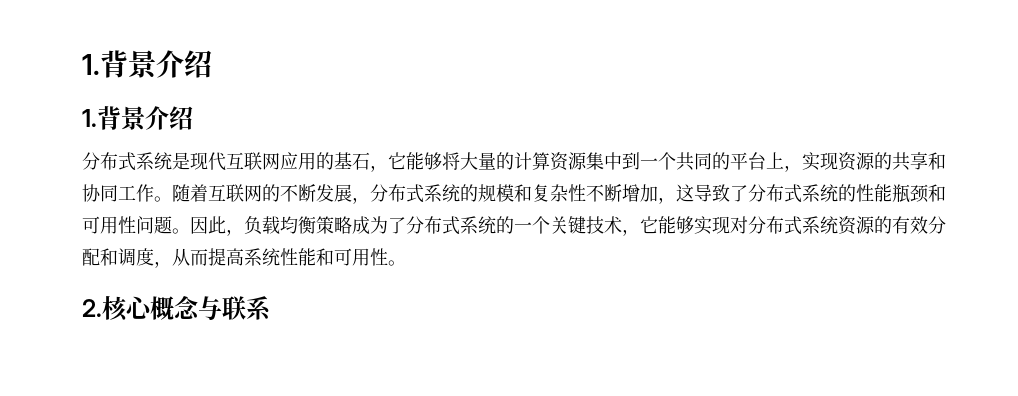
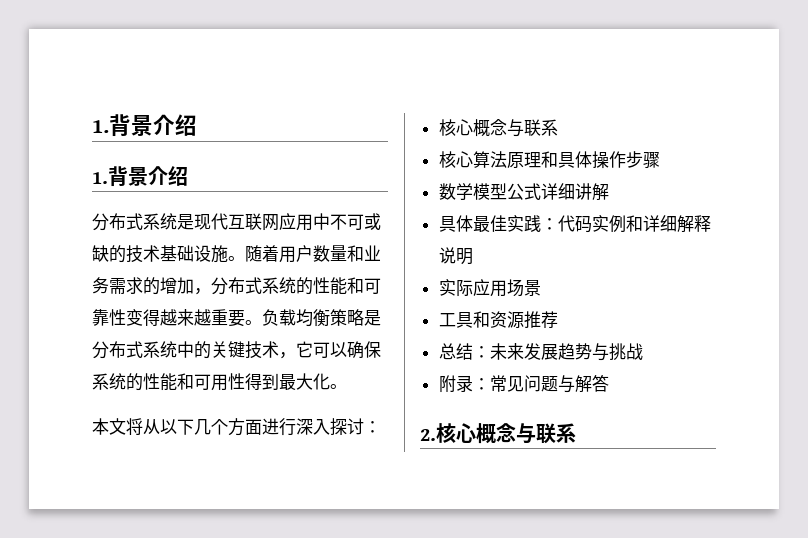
[316,152,946,172] [82,184,946,204] [82,216,244,236] 的基石，它能够将大量的计算资源集中到一个共同的平台上，实现资源的共享和协同工作。随着互联网的不断发展，分布式系统的规模和复杂性不断增加，这导致了分布式系统的性能瓶颈和可用性问题。因此， -> [313,213,381,230] [92,245,381,263] [92,277,381,295] [92,309,262,327] 中不可或缺的技术基础设施。随着用户数量和业务需求的增加，分布式系统的性能和可靠性变得越来越重要。
[352,216,550,235] 成为了分布式系统的一个 -> [364,310,381,326] [92,341,211,359] 是分布式系统中的
[658,216,946,235] [82,248,406,268] 能够实现对分布式系统资源的有效分配和调度，从而提高系统性能和可用性。 -> [313,341,381,359] [92,373,347,391] [92,418,381,436] [438,119,558,137] [438,151,660,169] [438,183,609,201] [438,215,711,233] [438,247,473,265] [438,279,541,297] [438,311,558,329] [438,343,643,361] [438,374,609,393] 可以确保系统的性能和可用性得到最大化。 // 本文将从以下几个方面进行深入探讨： // 核心概念与联系 // 核心算法原理和具体操作步骤 // 数学模型公式详细讲解 // 具体最佳实践：代码实例和详细解释说明 // 实际应用场景 // 工具和资源推荐 // 总结：未来发展趋势与挑战 // 附录：常见问题与解答

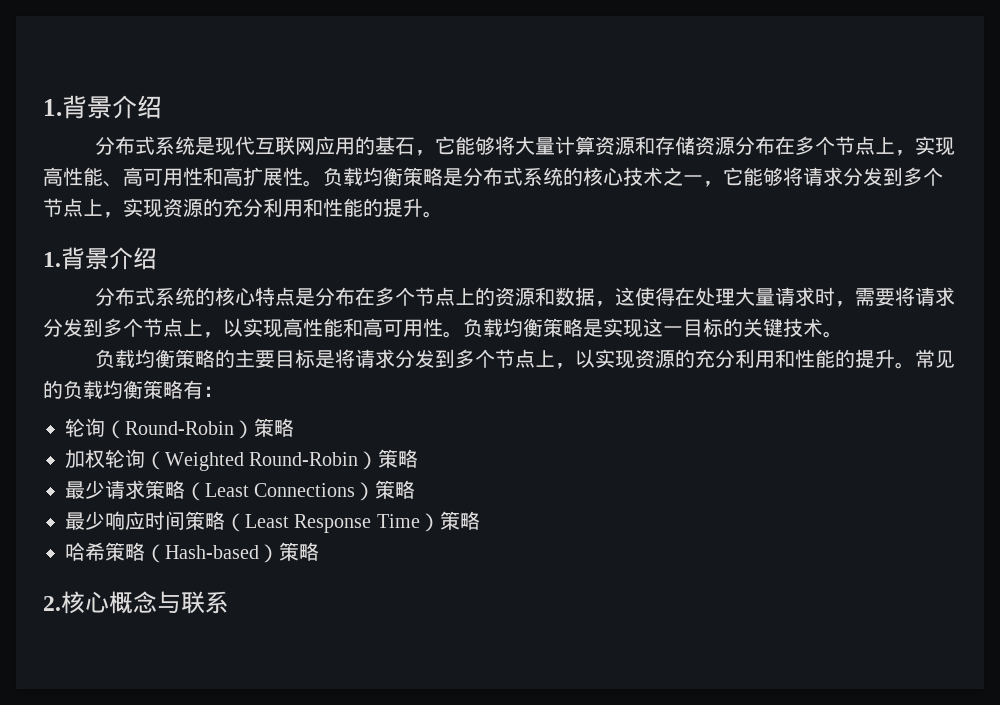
[92,114,197,137] [92,166,188,187] 1.背景介绍 // 1.背景介绍 -> [43,95,162,119] 1.背景介绍
[313,213,381,230] [92,245,381,263] [92,277,381,295] [92,309,245,327] 中不可或缺的技术基础设施。随着用户数量和业务需求的增加，分布式系统的性能和可靠性变得越来越重要 -> [354,136,955,156] [43,167,303,187] 的基石，它能够将大量计算资源和存储资源分布在多个节点上，实现高性能、高可用性和高扩展性
[177,341,381,359] [92,373,347,391] [92,418,381,436] [438,119,558,137] [438,151,660,169] [438,183,609,201] [438,215,711,233] [438,247,473,265] [438,279,541,297] [438,311,558,329] [438,343,643,361] [438,374,609,393] 中的关键技术，它可以确保系统的性能和可用性得到最大化。 // 本文将从以下几个方面进行深入探讨： // 核心概念与联系 // 核心算法原理和具体操作步骤 // 数学模型公式详细讲解 // 具体最佳实践：代码实例和详细解释说明 // 实际应用场景 // 工具和资源推荐 // 总结：未来发展趋势与挑战 // 附录：常见问题与解答 -> [563,167,943,187] [43,198,443,218] [43,247,157,270] [94,287,955,307] [43,318,843,338] [94,349,955,369] [43,380,223,399] [65,418,294,439] [65,449,419,471] [65,480,416,501] [65,511,480,533] [65,542,319,563] 的核心技术之一，它能够将请求分发到多个节点上，实现资源的充分利用和性能的提升。 // 1.背景介绍 // 分布式系统的核心特点是分布在多个节点上的资源和数据，这使得在处理大量请求时，需要将请求分发到多个节点上，以实现高性能和高可用性。负载均衡策略是实现这一目标的关键技术。 // 负载均衡策略的主要目标是将请求分发到多个节点上，以实现资源的充分利用和性能的提升。常见的负载均衡策略有： // 轮询（Round-Robin）策略 // 加权轮询（Weighted Round-Robin）策略 // 最少请求策略（Least Connections）策略 // 最少响应时间策略（Least Response Time）策略 // 哈希策略（Hash-based）策略

